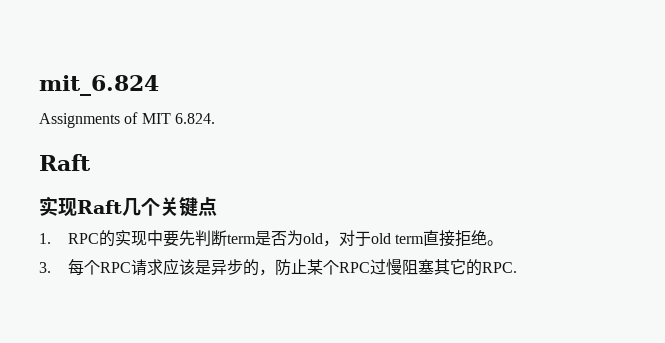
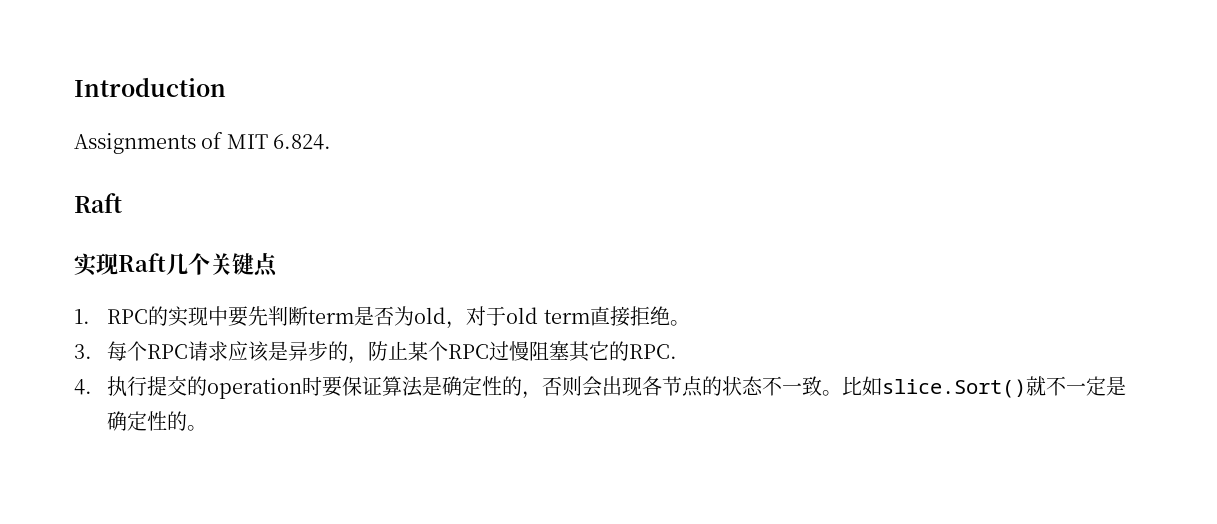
[39,75,159,96] mit_6.824 -> [74,77,226,97] Introduction
(517, 267) none -> [74,376,1127,399] [107,411,208,431] // 4.执行提交的operation时要保证算法是确定性的，否则会出现各节点的状态不一致。比如slice.Sort()就不一定是确定性的。

